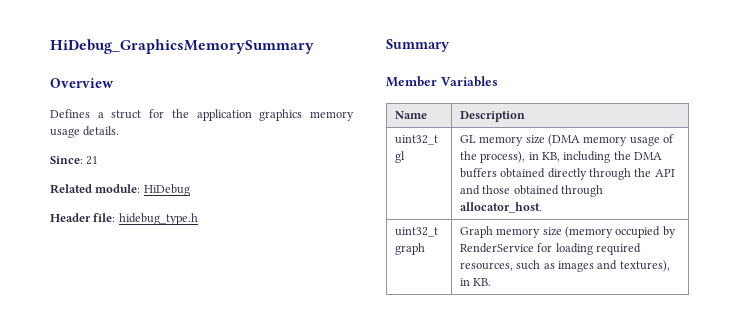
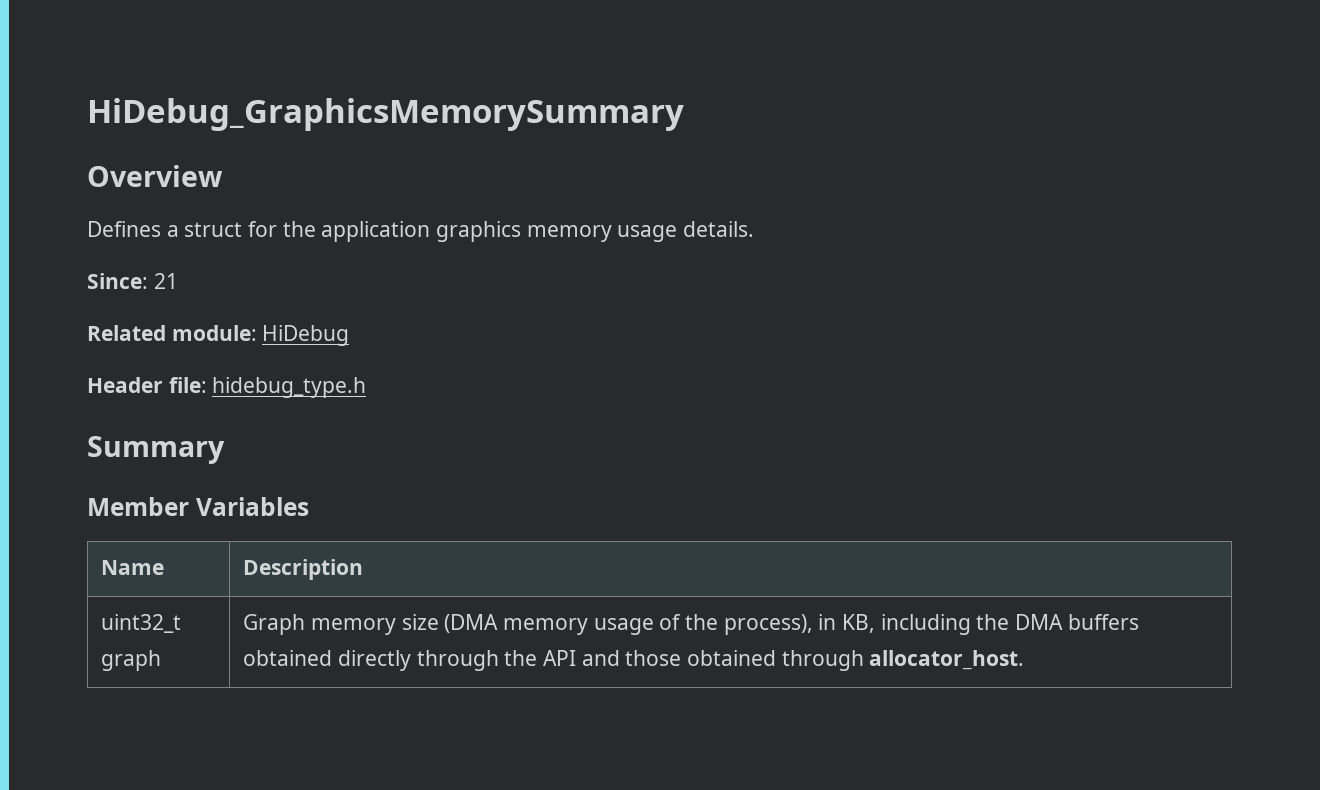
[394,151,405,163] [459,135,476,143] gl | GL -> [101,650,162,671] [243,614,306,635] graph | Graph
[394,227,438,237] [394,243,425,255] [459,226,676,238] [459,243,642,255] [459,260,670,272] [459,278,492,286] // uint32_t graph | Graph memory size (memory occupied by RenderService for loading required resources, such as images and textures), in KB. -> (1025, 660) none

